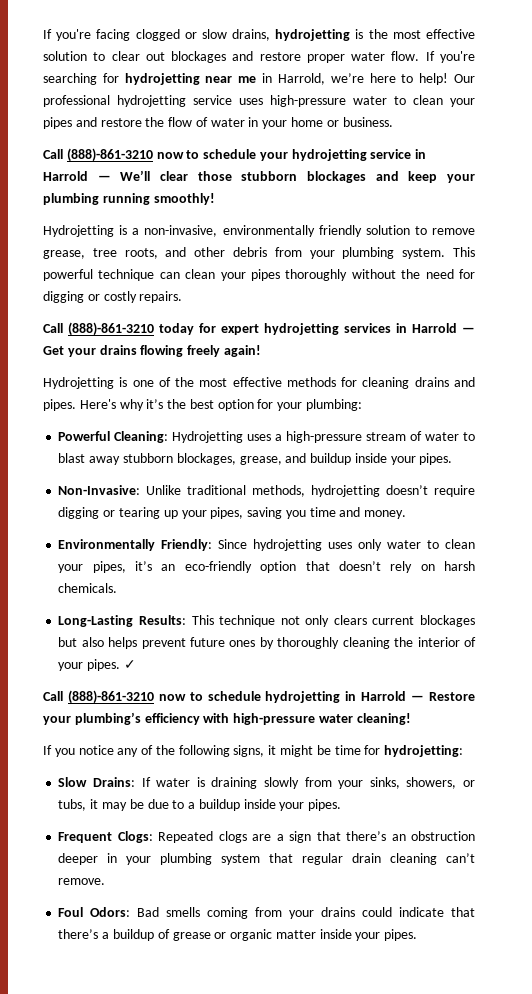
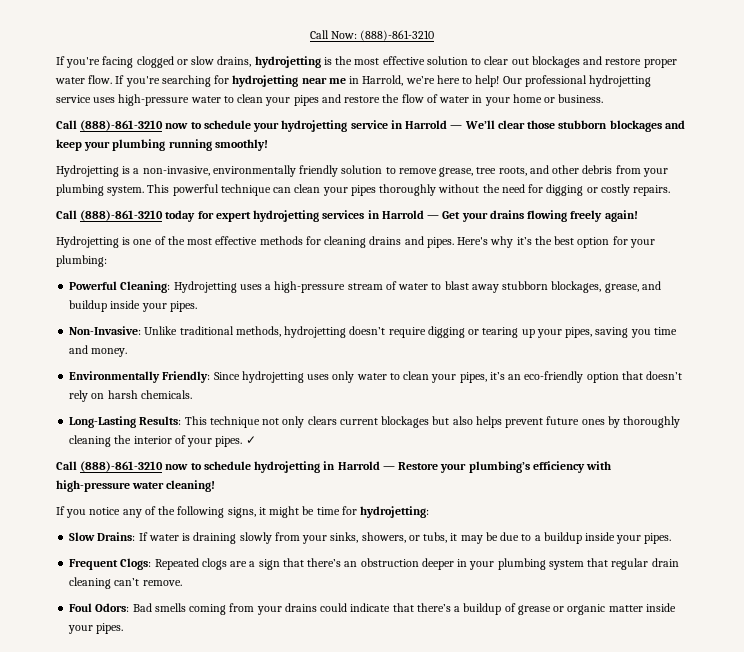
(43, 34) none -> [309,30,435,41] Call Now: (888)-861-3210 //

